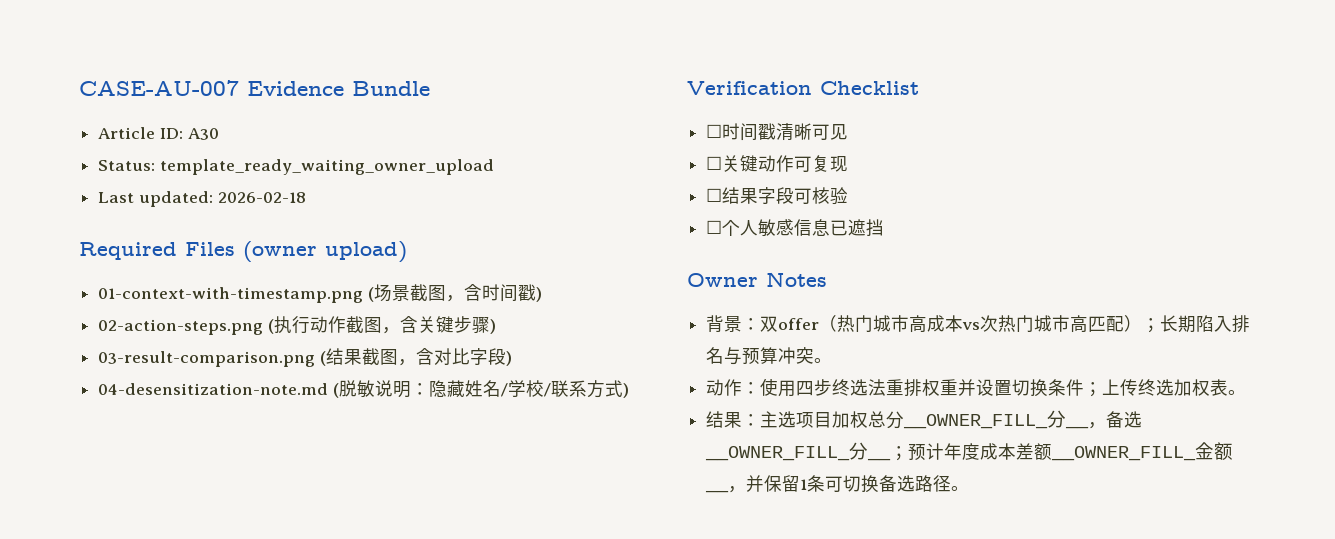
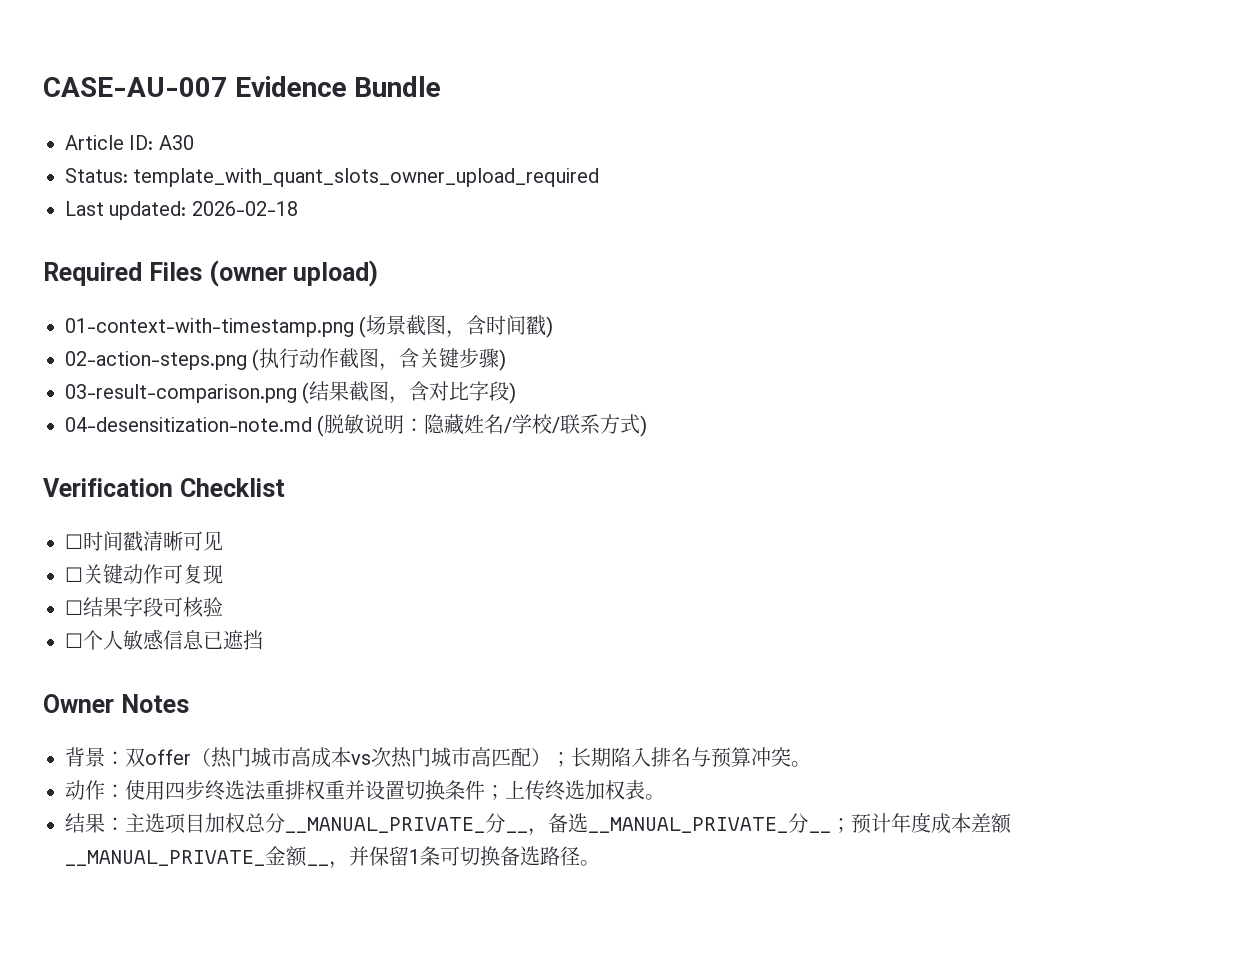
[159,159,494,175] template_ready_waiting_owner_upload -> [133,168,600,187] template_with_quant_slots_owner_upload_required
[903,414,1049,429] __OWNER_FILL_ -> [285,817,485,833] __MANUAL_PRIVATE_
[705,446,851,461] __OWNER_FILL_ -> [588,817,788,833] __MANUAL_PRIVATE_
[1051,446,1197,461] __OWNER_FILL_ -> [65,850,265,866] __MANUAL_PRIVATE_

